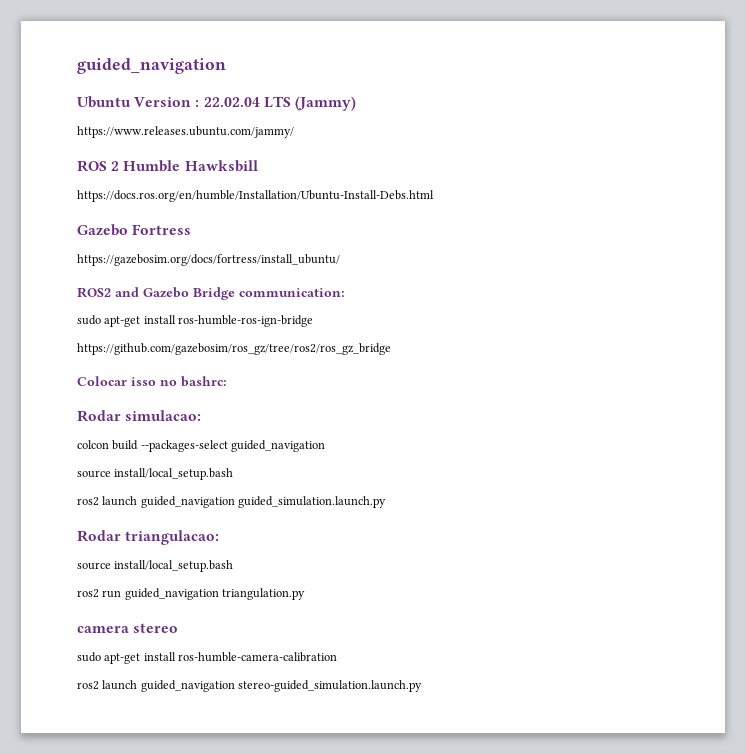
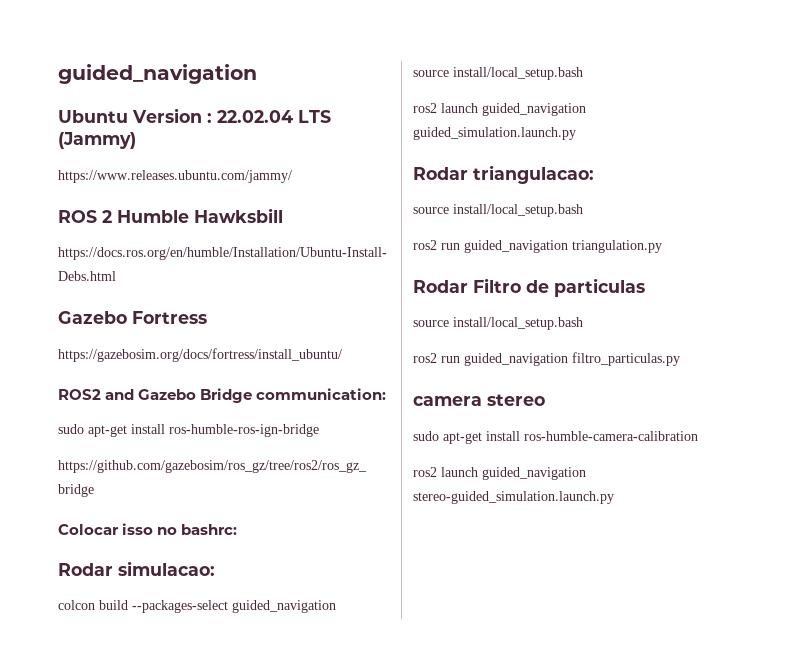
(306, 594) none -> [413,278,645,297] [413,317,583,330] [413,352,680,366] // Rodar Filtro de particulas // source install/local_setup.bash // ros2 run guided_navigation filtro_particulas.py

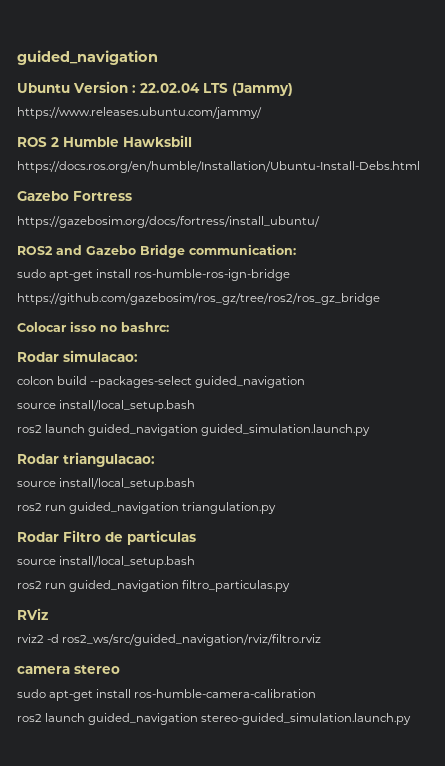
(680, 359) none -> [17,608,48,620] [17,634,322,646] // RViz // rviz2 -d ros2_ws/src/guided_navigation/rviz/filtro.rviz

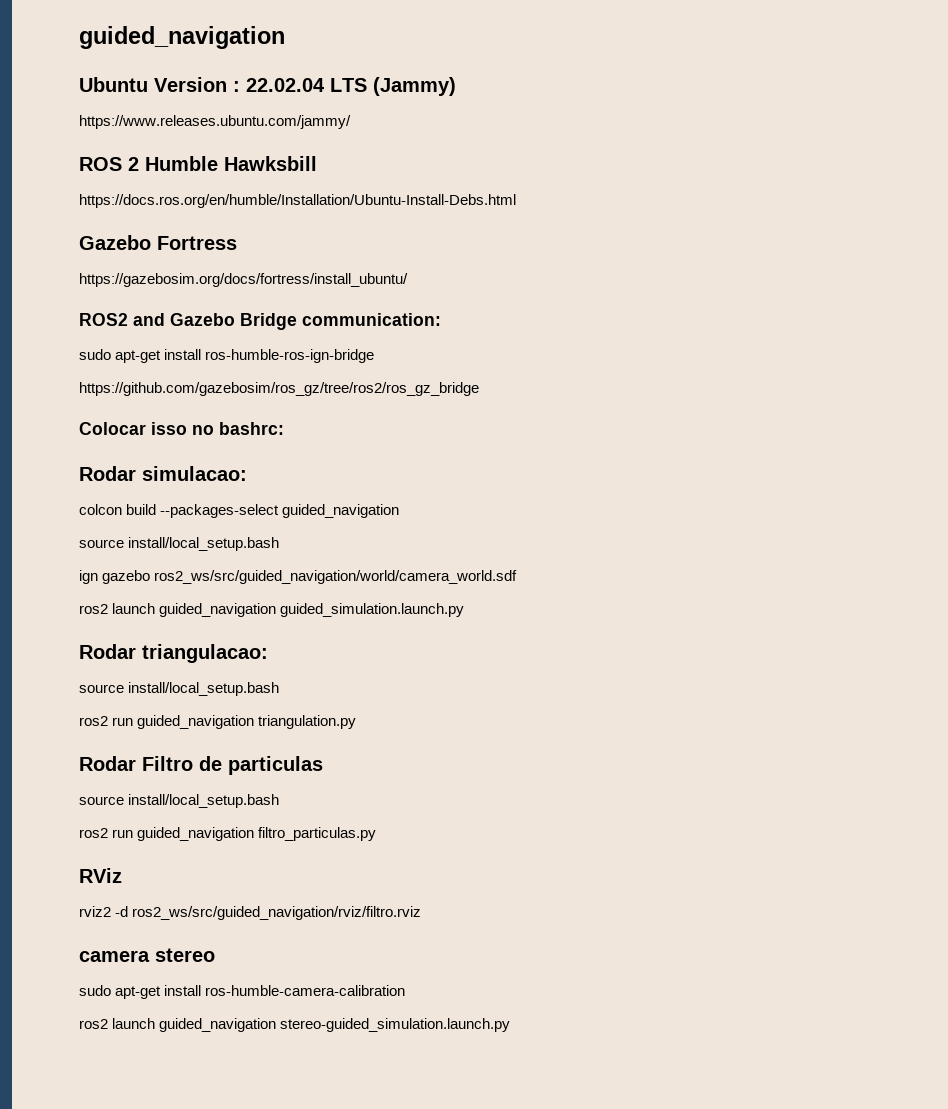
(196, 406) none -> [79,570,518,584] // ign gazebo ros2_ws/src/guided_navigation/world/camera_world.sdf

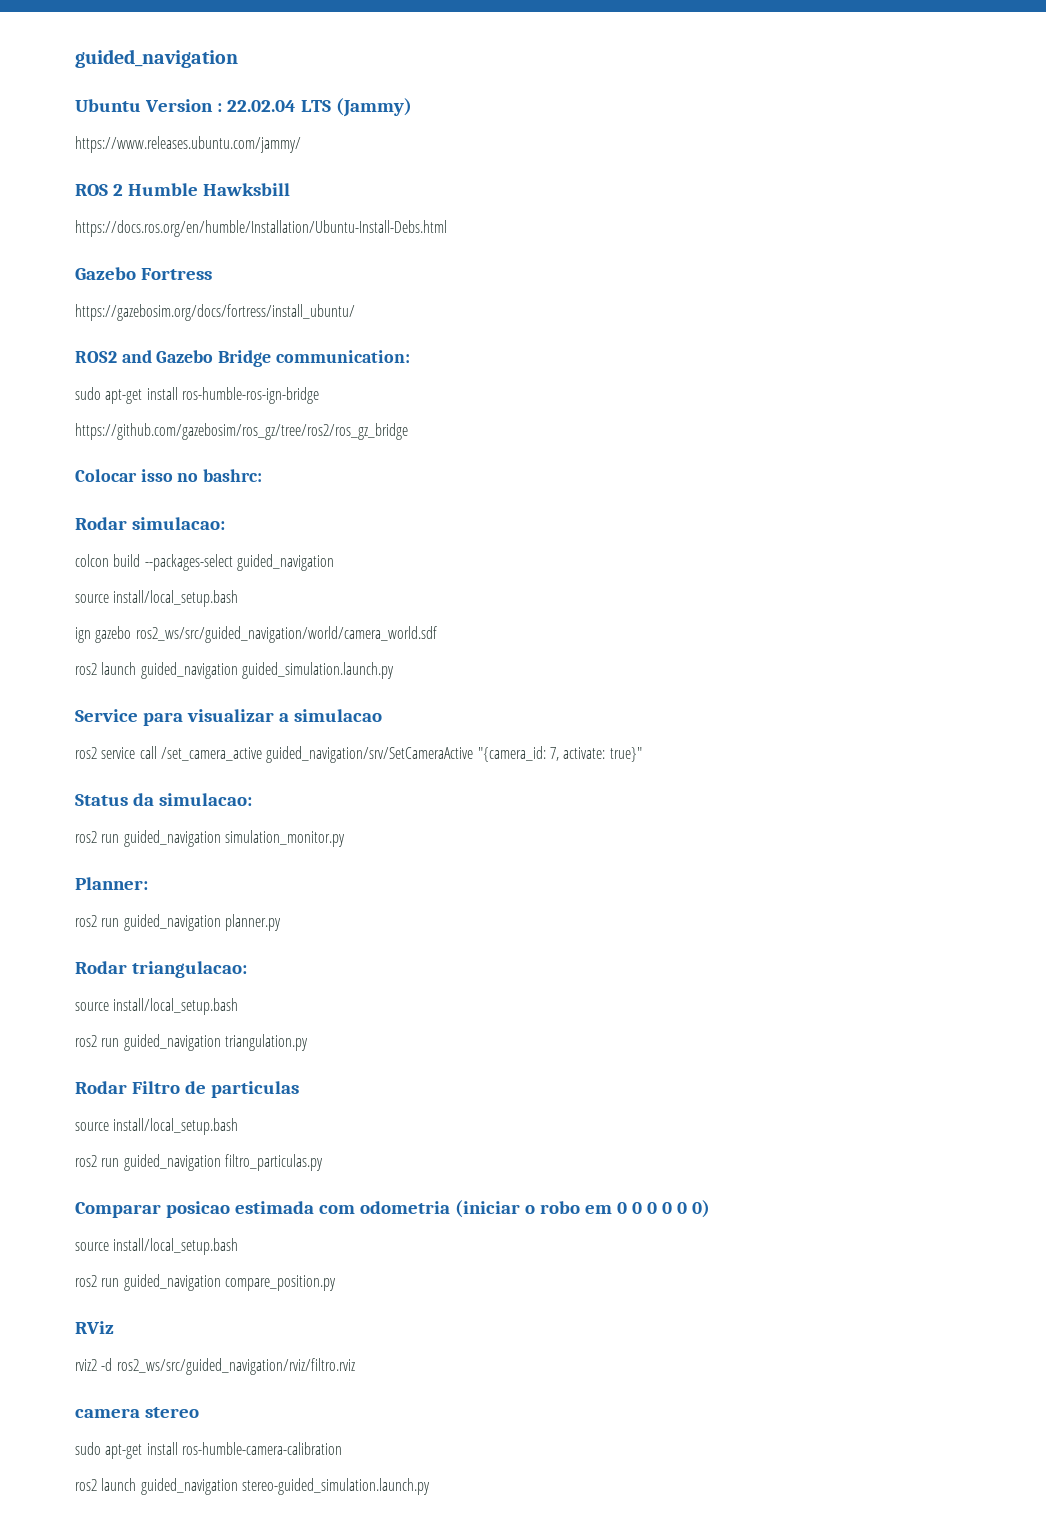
(465, 610) none -> [75,709,382,726] [75,746,642,763] [75,793,252,806] [75,830,345,847] [75,877,148,890] [75,914,281,931] // Service para visualizar a simulacao // ros2 service call /set_camera_active guided_navigation/srv/SetCameraActive "{camera_id: 7, activate: true}" // Status da simulacao: // ros2 run guided_navigation simulation_monitor.py // Planner: // ros2 run guided_navigation planner.py
(377, 834) none -> [75,1200,710,1218] [75,1238,239,1255] [75,1274,336,1291] // Comparar posicao estimada com odometria (iniciar o robo em 0 0 0 0 0 0) // source install/local_setup.bash // ros2 run guided_navigation compare_position.py

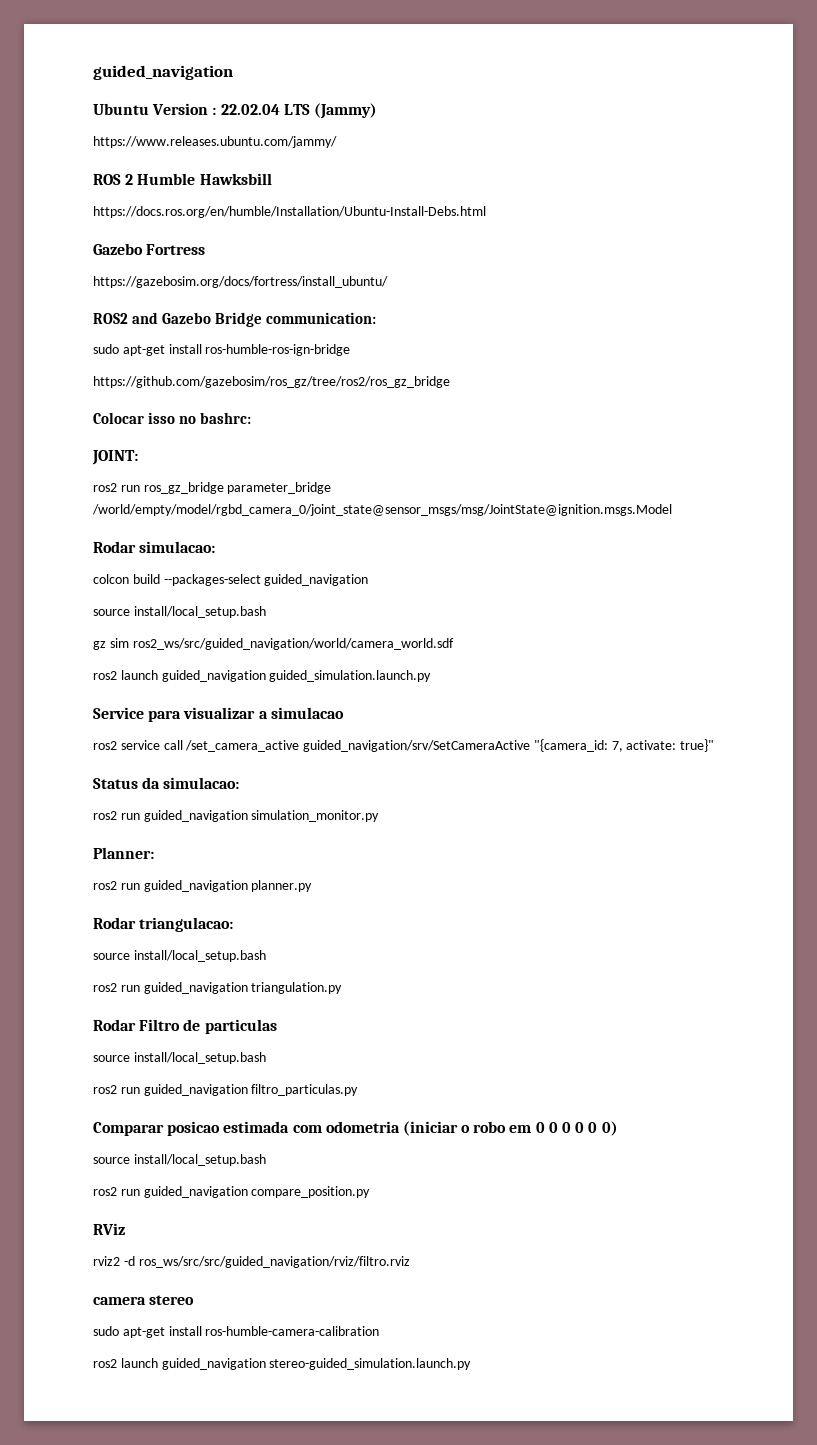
(263, 475) none -> [92,450,138,465] [93,482,332,494] [92,504,672,516] // JOINT: // ros2 run ros_gz_bridge parameter_bridge /world/empty/model/rgbd_camera_0/joint_state@sensor_msgs/msg/JointState@ignition.msgs.Model
[75,626,132,643] ign gazebo -> [93,638,129,650] gz sim
[116,1358,355,1375] ros2_ws/src/guided_navigation/rviz/filtro.rviz -> [138,1256,410,1268] ros_ws/src/src/guided_navigation/rviz/filtro.rviz

